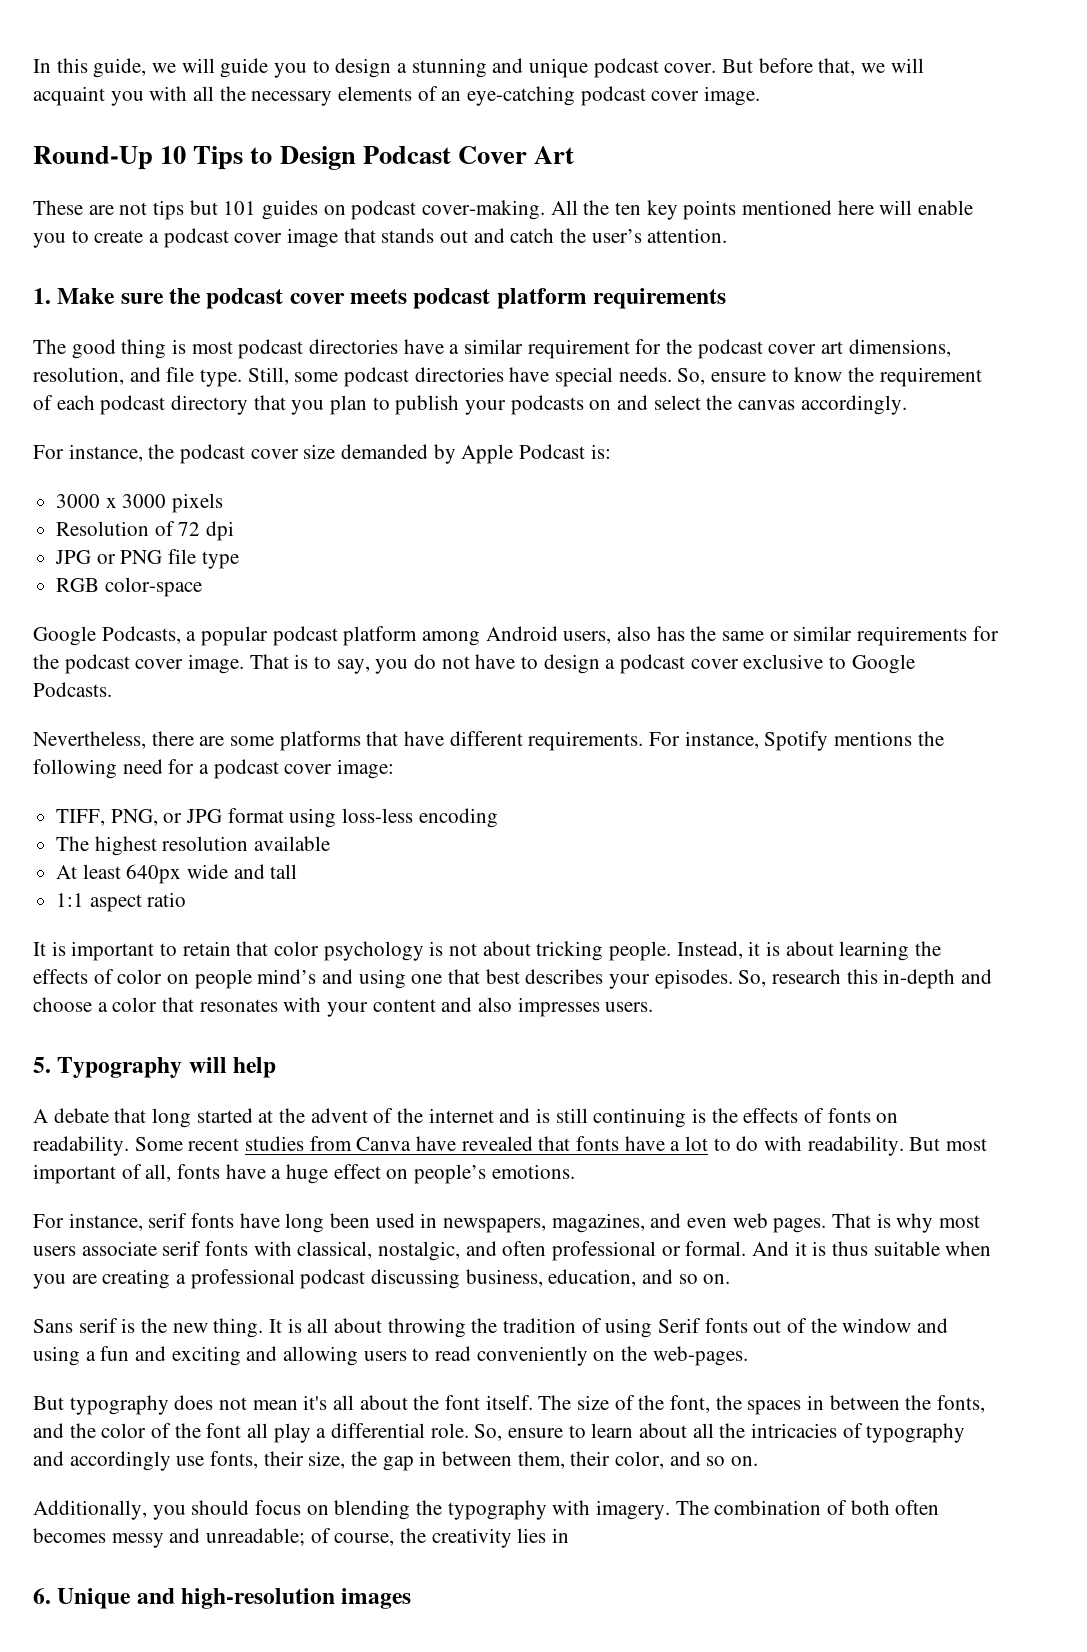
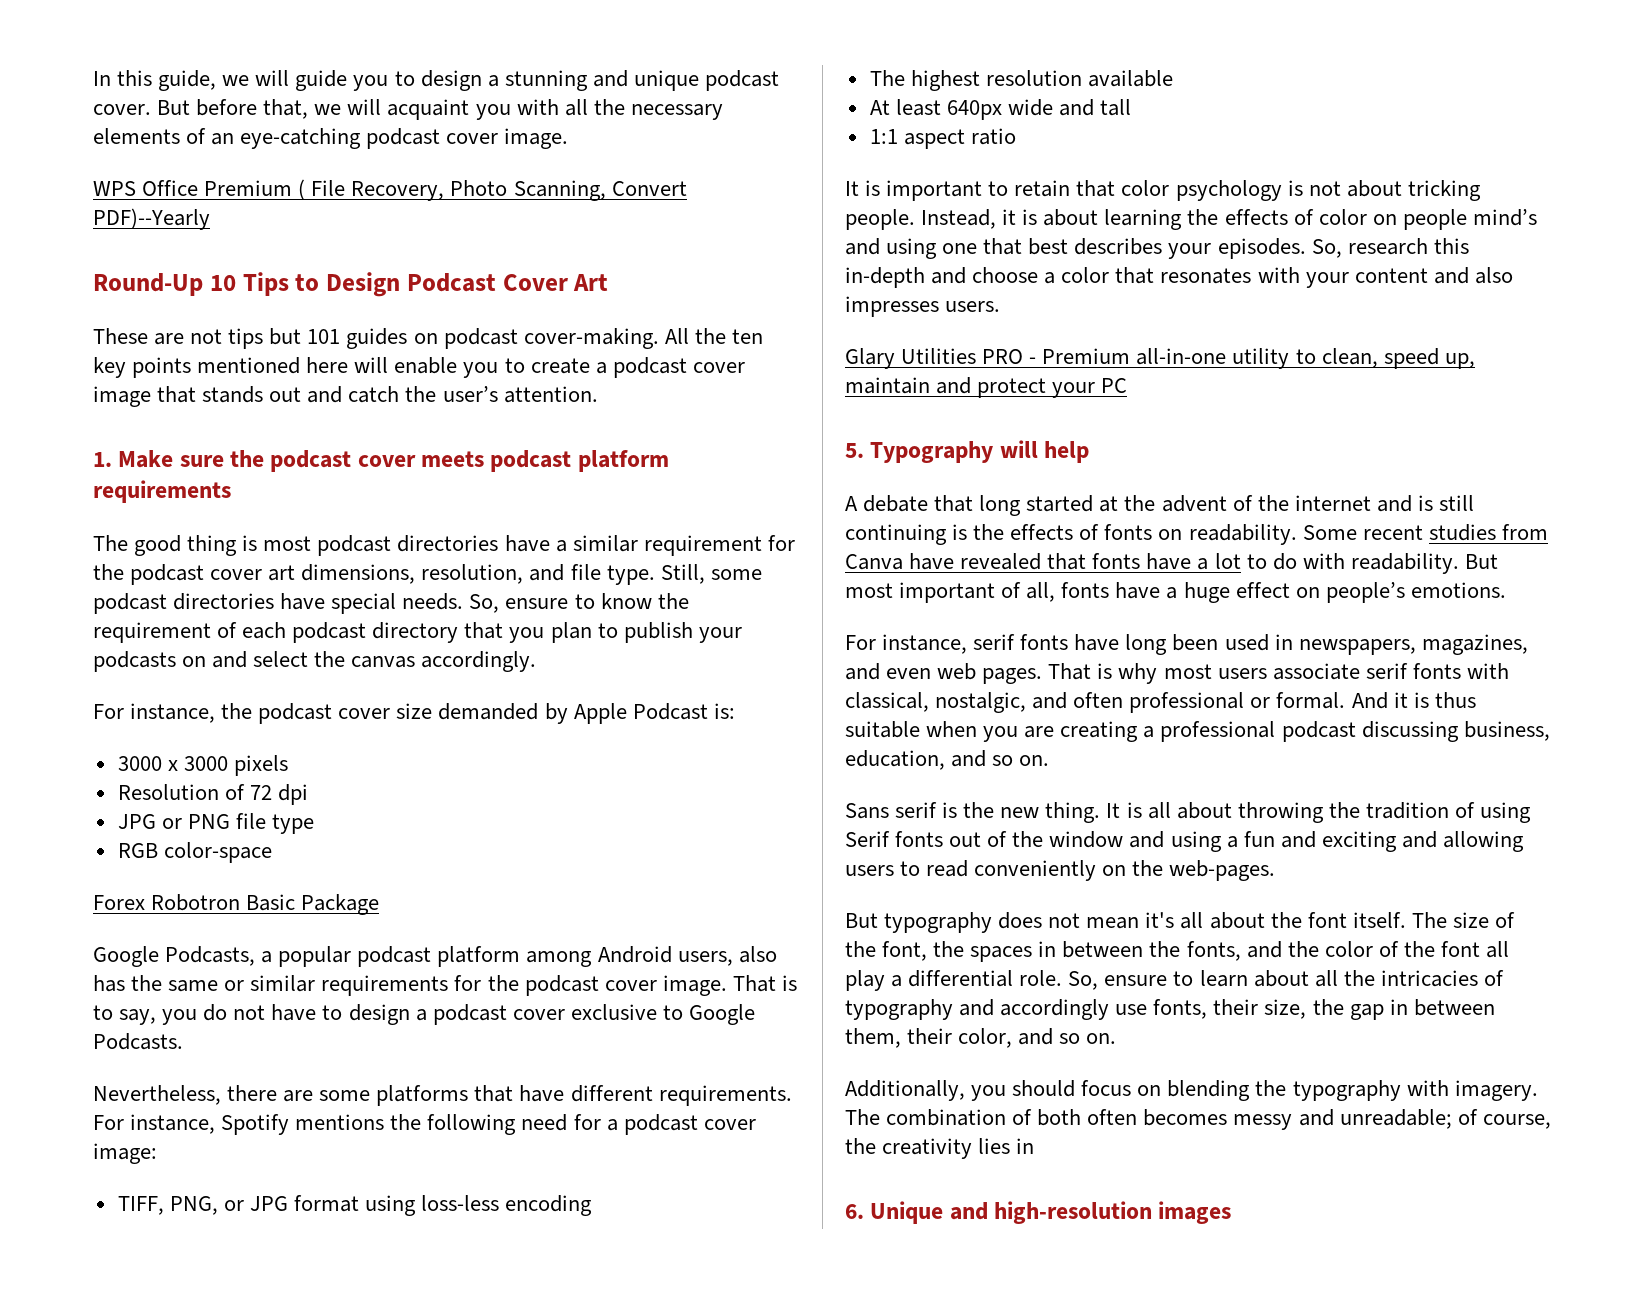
(761, 96) none -> [93,179,687,201] [93,208,210,230] // WPS Office Premium ( File Recovery, Photo Scanning, Convert PDF)--Yearly
(202, 587) none -> [93,894,380,915] // Forex Robotron Basic Package
(654, 1007) none -> [845,348,1475,369] [845,377,1128,398] // Glary Utilities PRO - Premium all-in-one utility to clean, speed up, maintain and protect your PC

